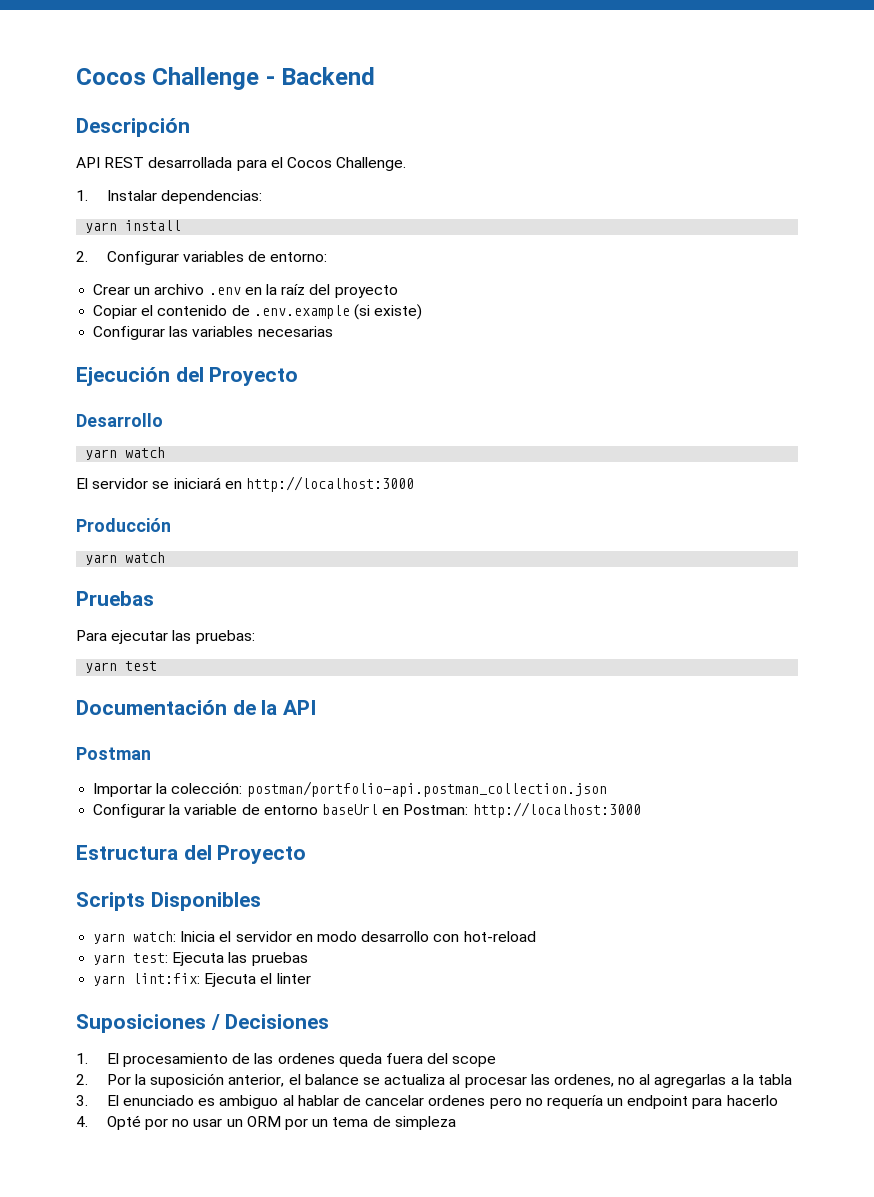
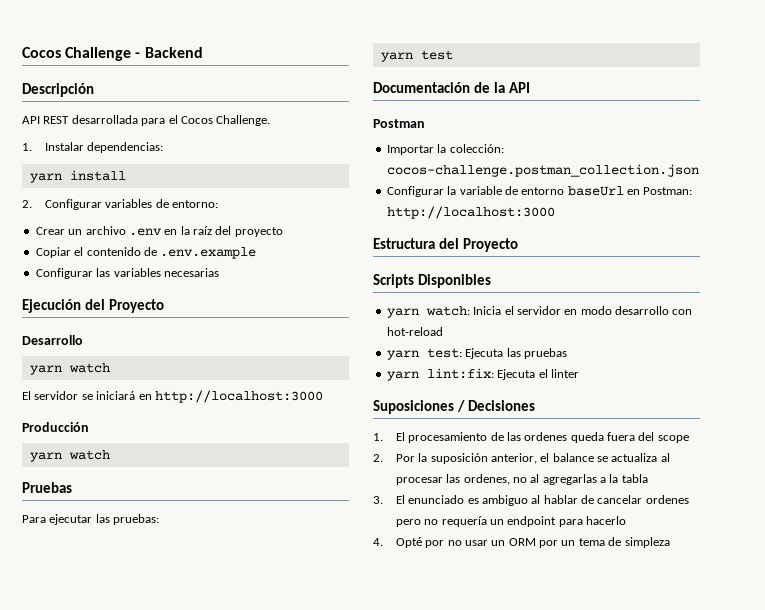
[353,304,423,320] (si existe) -> (257, 253) none
[246,781,607,797] postman/portfolio-api.postman_collection.json -> [386,164,699,177] cocos-challenge.postman_collection.json

